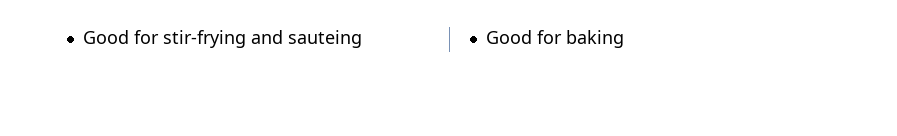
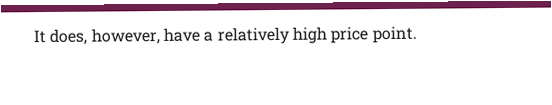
[82,30,362,48] [485,30,624,48] Good for stir-frying and sauteing // Good for baking -> [33,25,417,45] It does, however, have a relatively high price point.

